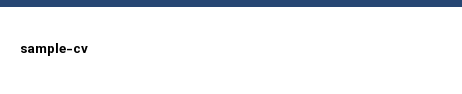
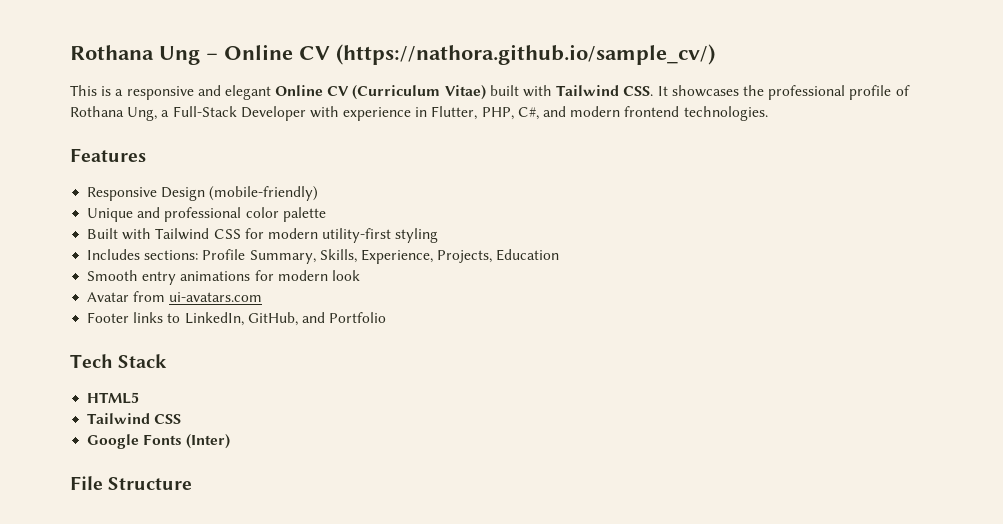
[20,43,88,56] sample-cv -> [70,44,715,65] [70,85,910,100] [70,106,768,121] [70,148,146,162] [87,186,319,201] [87,207,326,222] [87,228,439,243] [87,249,560,264] [87,270,360,285] [87,291,263,302] [87,312,387,326] [70,354,168,368] [87,392,140,404] [87,413,182,424] [87,434,231,449] [70,476,193,490] Rothana Ung – Online CV (https://nathora.github.io/sample_cv/) // This is a responsive and elegant Online CV (Curriculum Vitae) built with Tailwind CSS. It showcases the professional profile of Rothana Ung, a Full-Stack Developer with experience in Flutter, PHP, C#, and modern frontend technologies. // Features // Responsive Design (mobile-friendly) // Unique and professional color palette // Built with Tailwind CSS for modern utility-first styling // Includes sections: Profile Summary, Skills, Experience, Projects, Education // Smooth entry animations for modern look // Avatar from ui-avatars.com // Footer links to LinkedIn, GitHub, and Portfolio // Tech Stack // HTML5 // Tailwind CSS // Google Fonts (Inter) // File Structure

